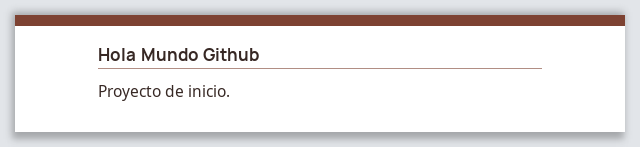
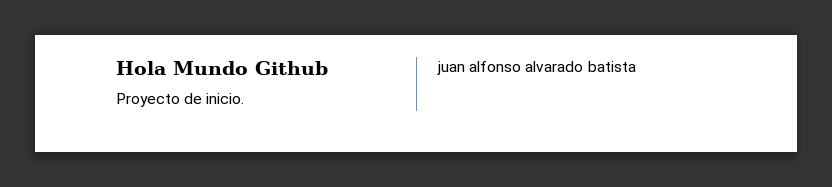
(231, 91) none -> [437,61,636,75] // juan alfonso alvarado batista

